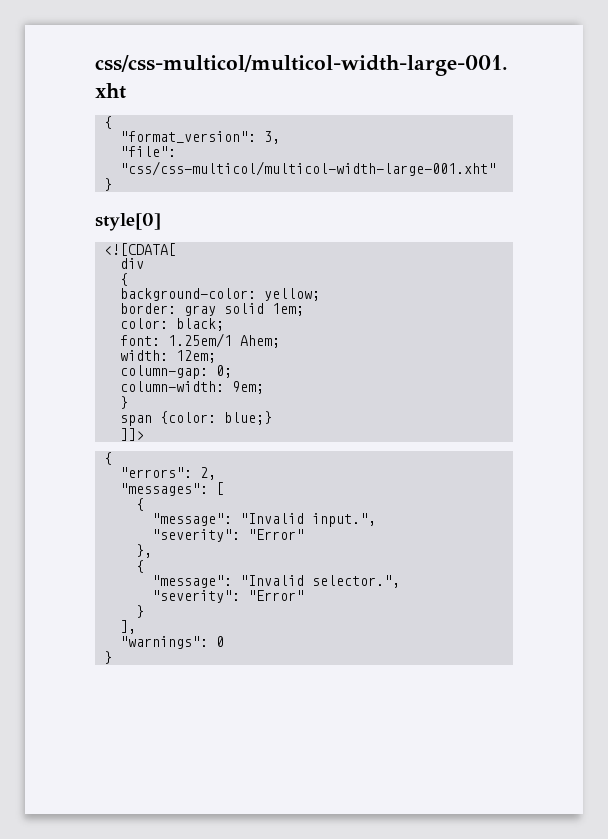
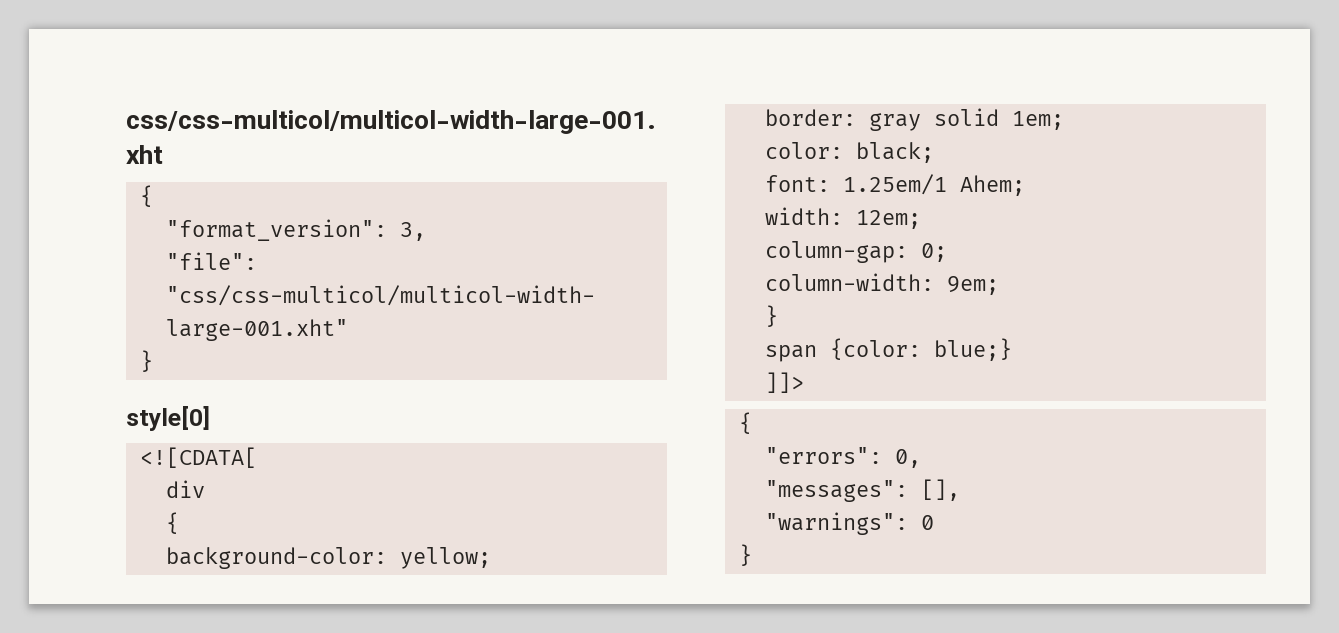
[199,467,216,480] 2, -> [894,449,921,468] 0,
[215,482,224,495] [135,498,144,511] [151,513,376,527] [151,529,304,542] [135,544,152,558] [135,560,144,573] [151,575,400,588] [151,590,304,603] [135,605,144,618] [119,620,136,634] [ // { // "message": "Invalid input.", // "severity": "Error" // }, // { // "message": "Invalid selector.", // "severity": "Error" // } // ], -> [920,479,960,501] [],

